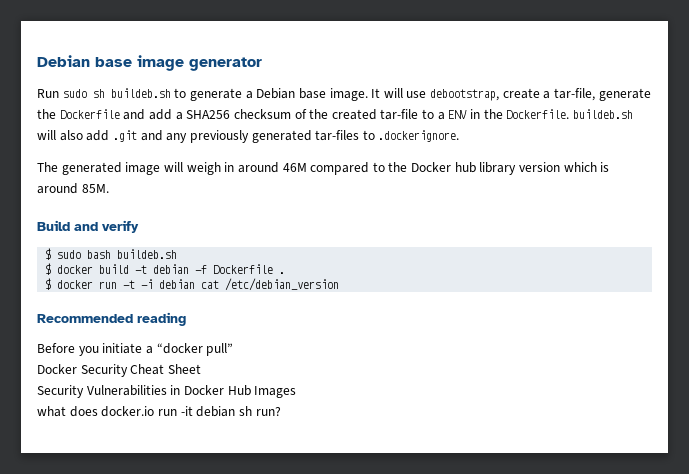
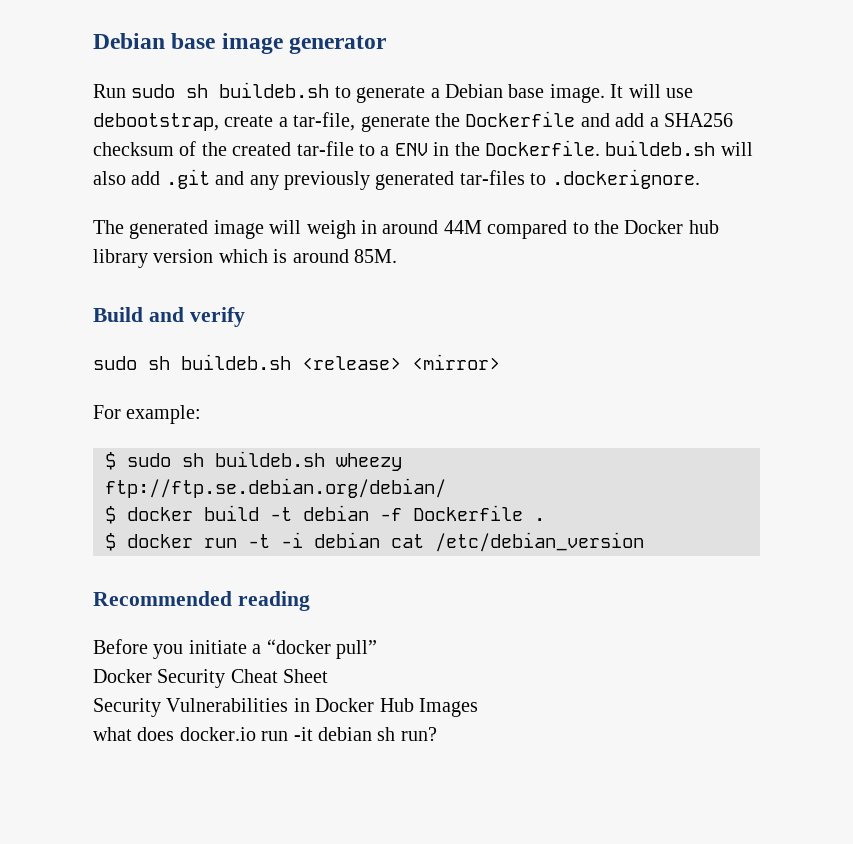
[282,163,307,172] 46M -> [443,220,482,234] 44M
(139, 226) none -> [93,354,500,370] [93,405,202,424] // sudo sh buildeb.sh <release> <mirror> // For example:
[87,249,178,259] bash buildeb.sh -> [182,451,402,471] [105,478,446,498] sh buildeb.sh wheezy ftp://ftp.se.debian.org/debian/

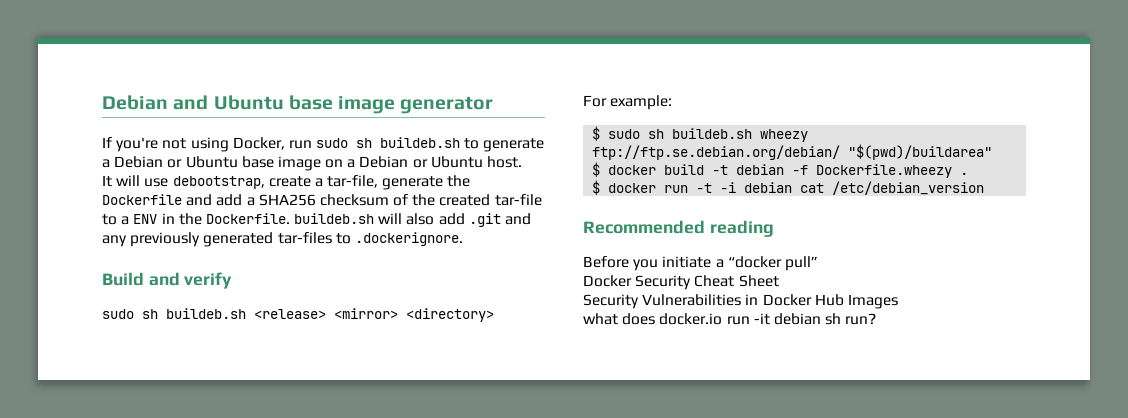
[93,33,165,49] Debian -> [102,95,284,110] Debian and Ubuntu
[93,84,126,98] Run -> [102,137,312,152] If you're not using Docker, run
[508,84,605,103] base image. -> [167,156,523,171] or Ubuntu base image on a Debian or Ubuntu host. //
[93,220,719,239] [93,249,397,268] // The generated image will weigh in around 44M compared to the Docker hub library version which is around 85M. -> (463, 239) none
(500, 362) none -> [406,308,494,322] <directory>
(446, 488) none -> [848,144,993,160] "$(pwd)/buildarea"
[413,505,523,521] Dockerfile -> [816,164,953,178] Dockerfile.wheezy

